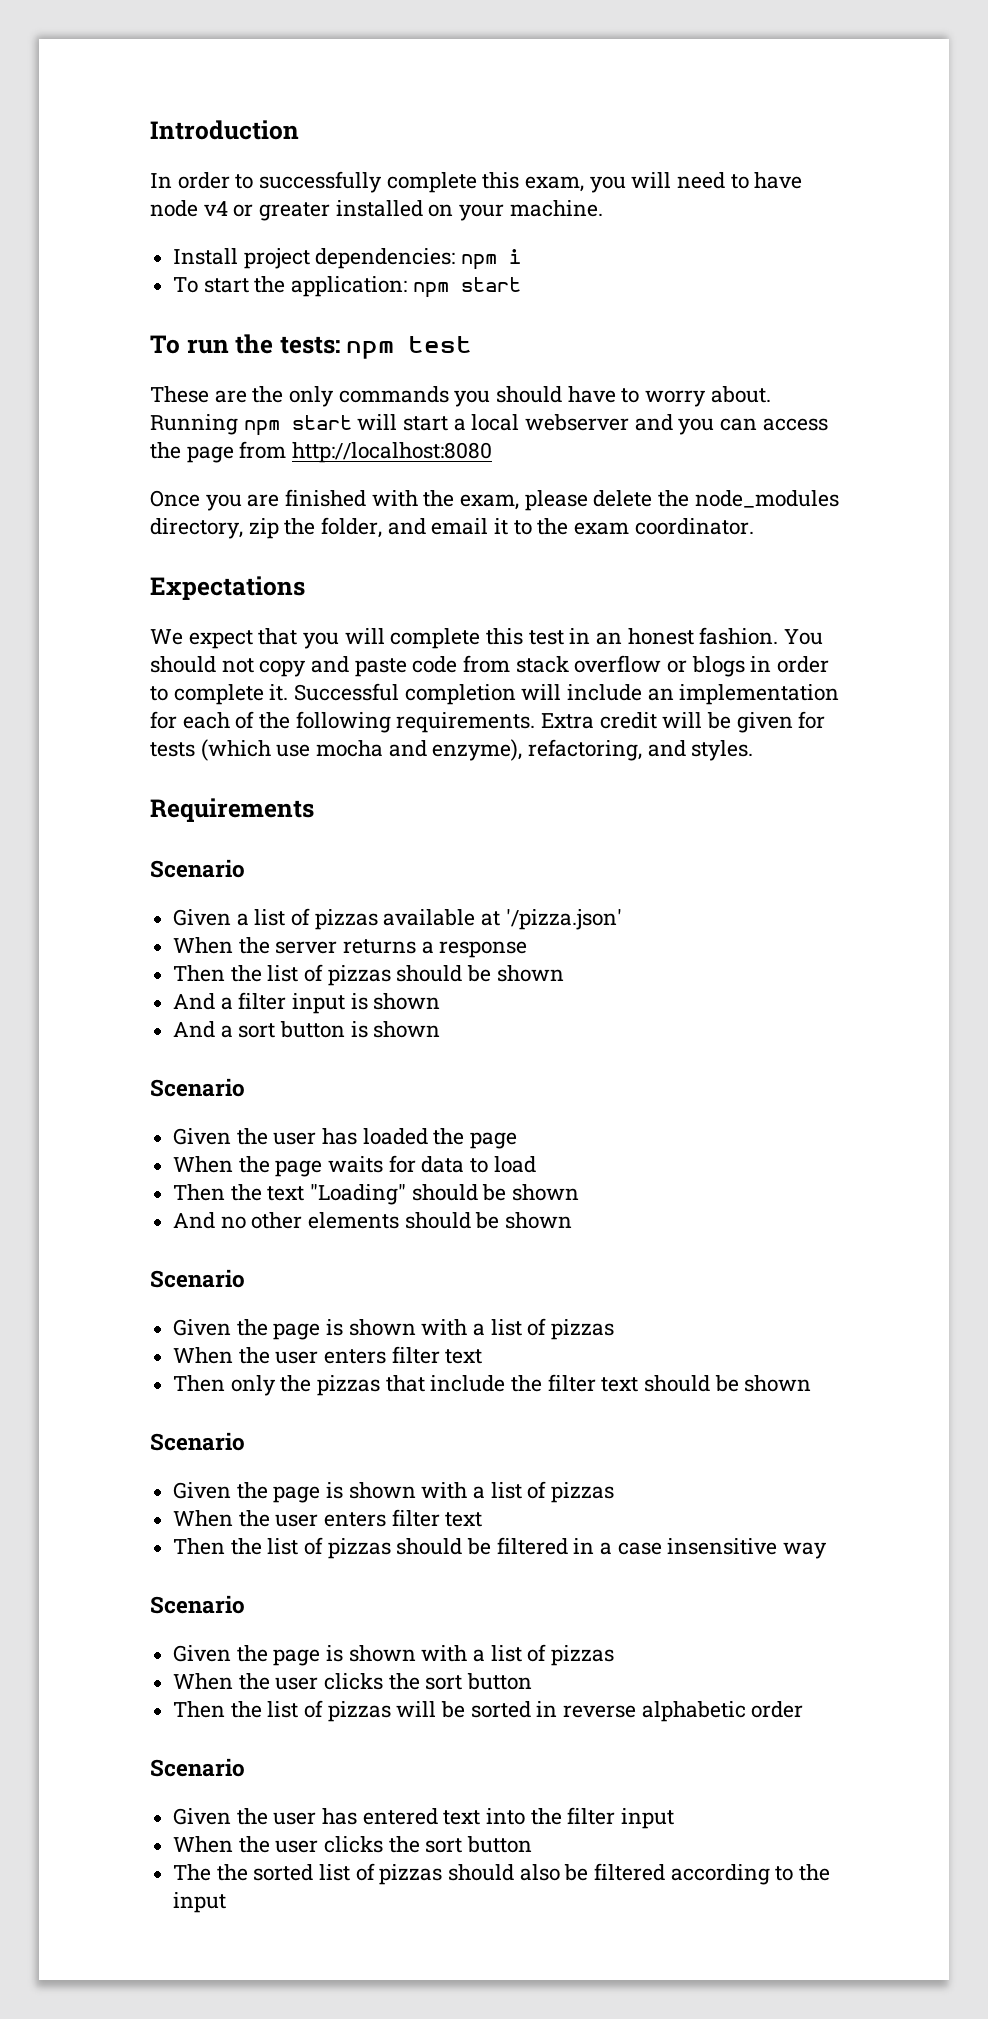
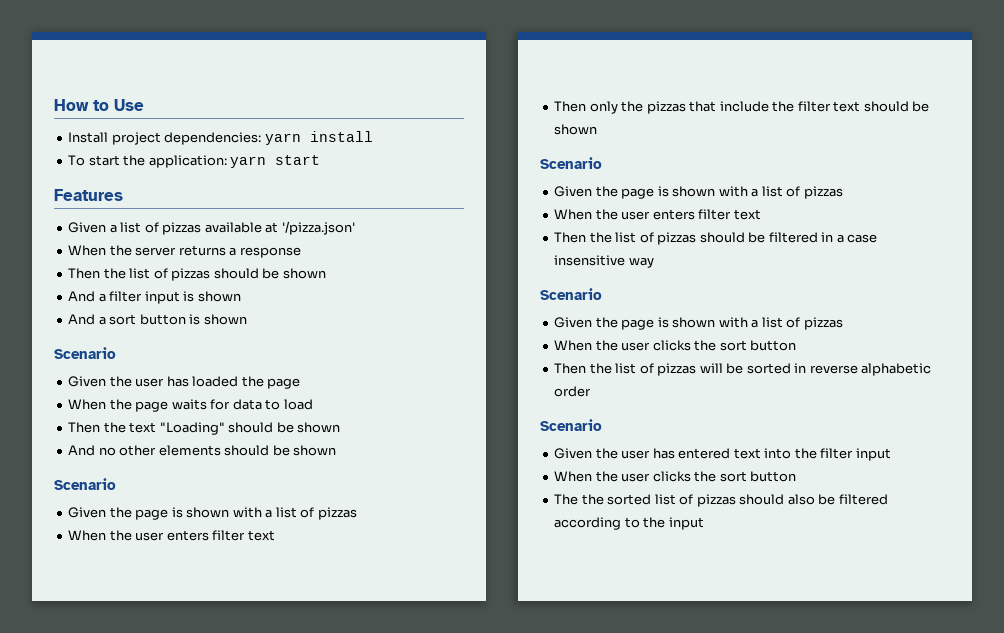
[150,120,299,140] [150,171,803,193] [150,200,603,221] Introduction // In order to successfully complete this exam, you will need to have node v4 or greater installed on your machine. -> [54,99,144,111] How to Use
[461,249,522,270] npm i -> [264,131,373,145] yarn install
[412,282,449,298] npm -> [230,156,267,168] yarn
[150,334,473,359] [150,386,771,407] [150,414,828,436] [150,441,493,463] [150,489,839,511] [150,517,754,539] [150,576,305,600] [150,627,824,649] [150,655,830,677] [150,683,840,705] [150,711,826,733] [150,739,754,761] [150,798,314,822] [150,859,245,878] To run the tests: npm test // These are the only commands you should have to worry about. Running npm start will start a local webserver and you can access the page from http://localhost:8080 // Once you are finished with the exam, please delete the node_modules directory, zip the folder, and email it to the exam coordinator. // Expectations // We expect that you will complete this test in an honest fashion. You should not copy and paste code from stack overflow or blogs in order to complete it. Successful completion will include an implementation for each of the following requirements. Extra credit will be given for tests (which use mocha and enzyme), refactoring, and styles. // Requirements // Scenario -> [54,189,123,201] Features

